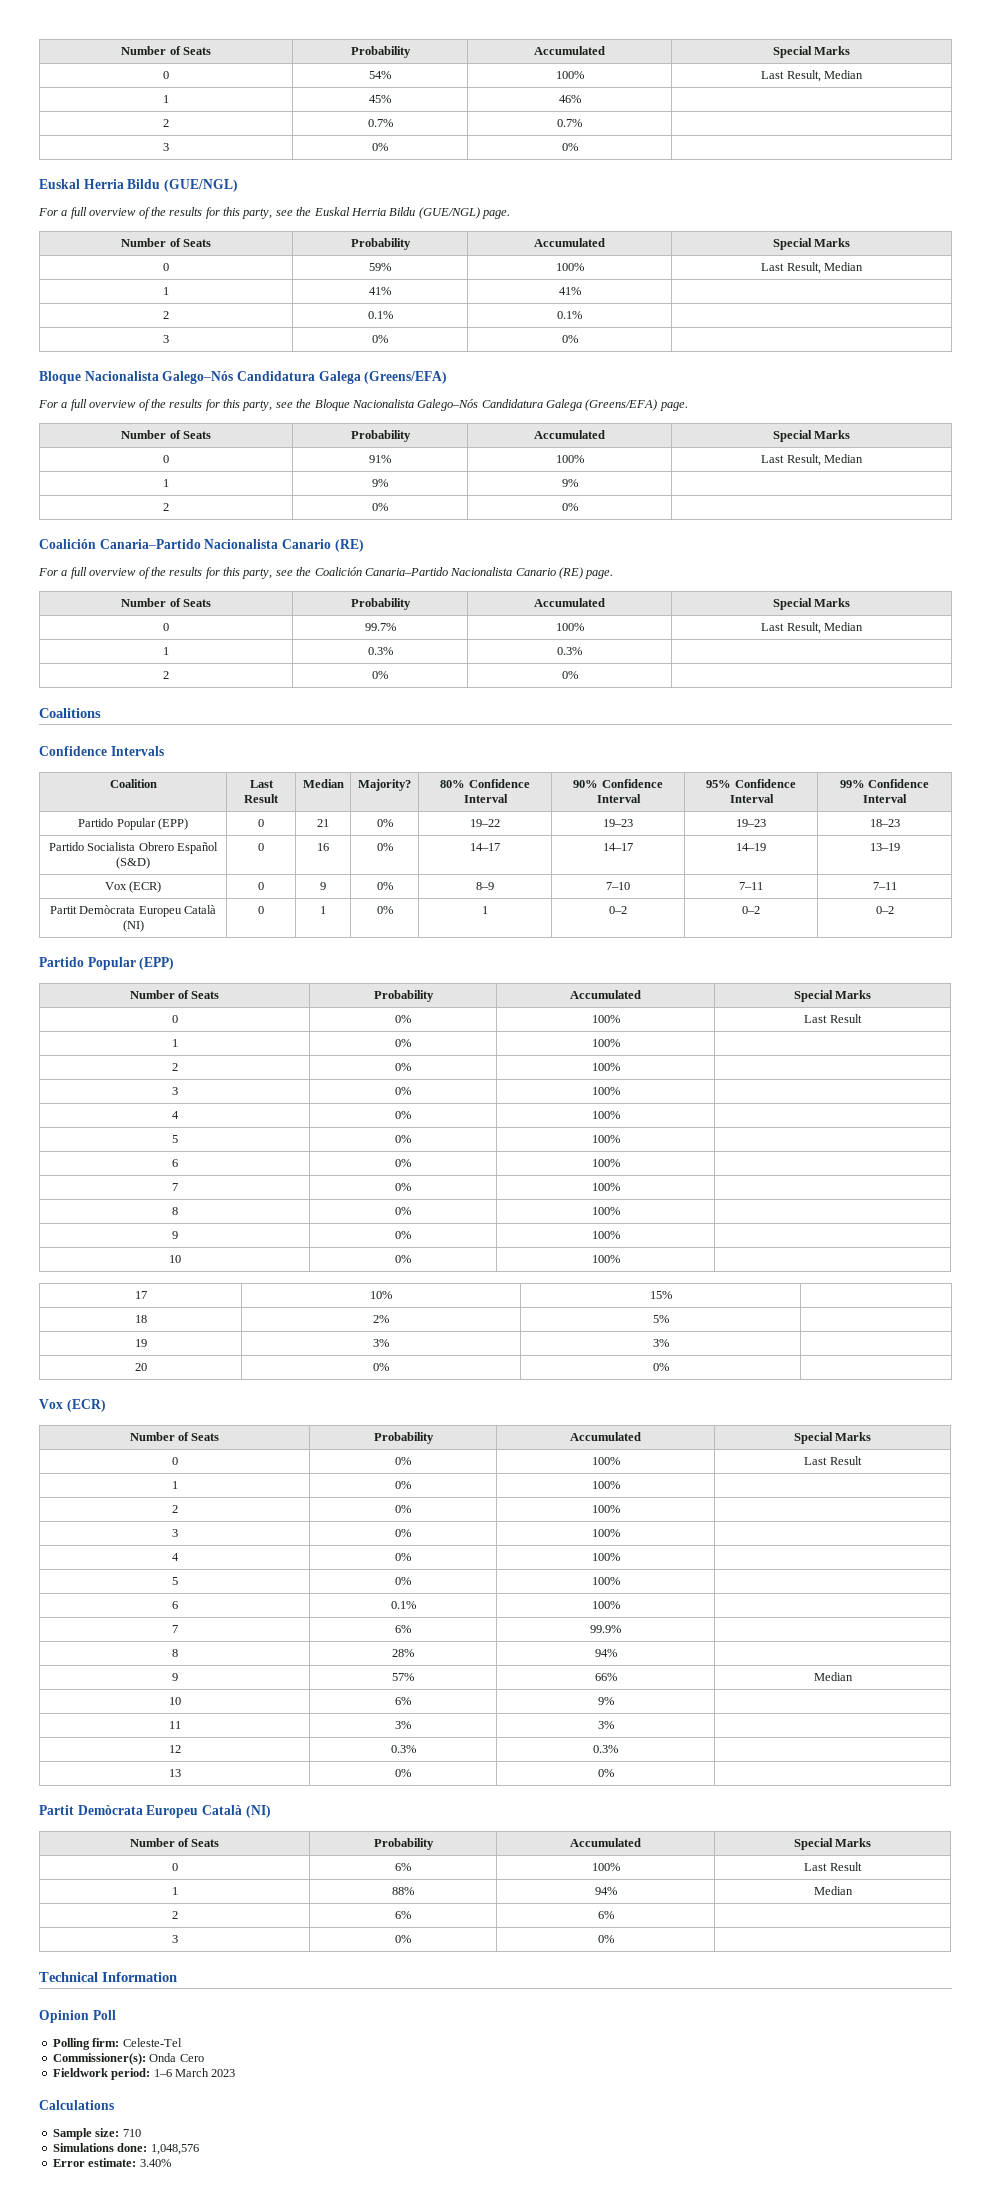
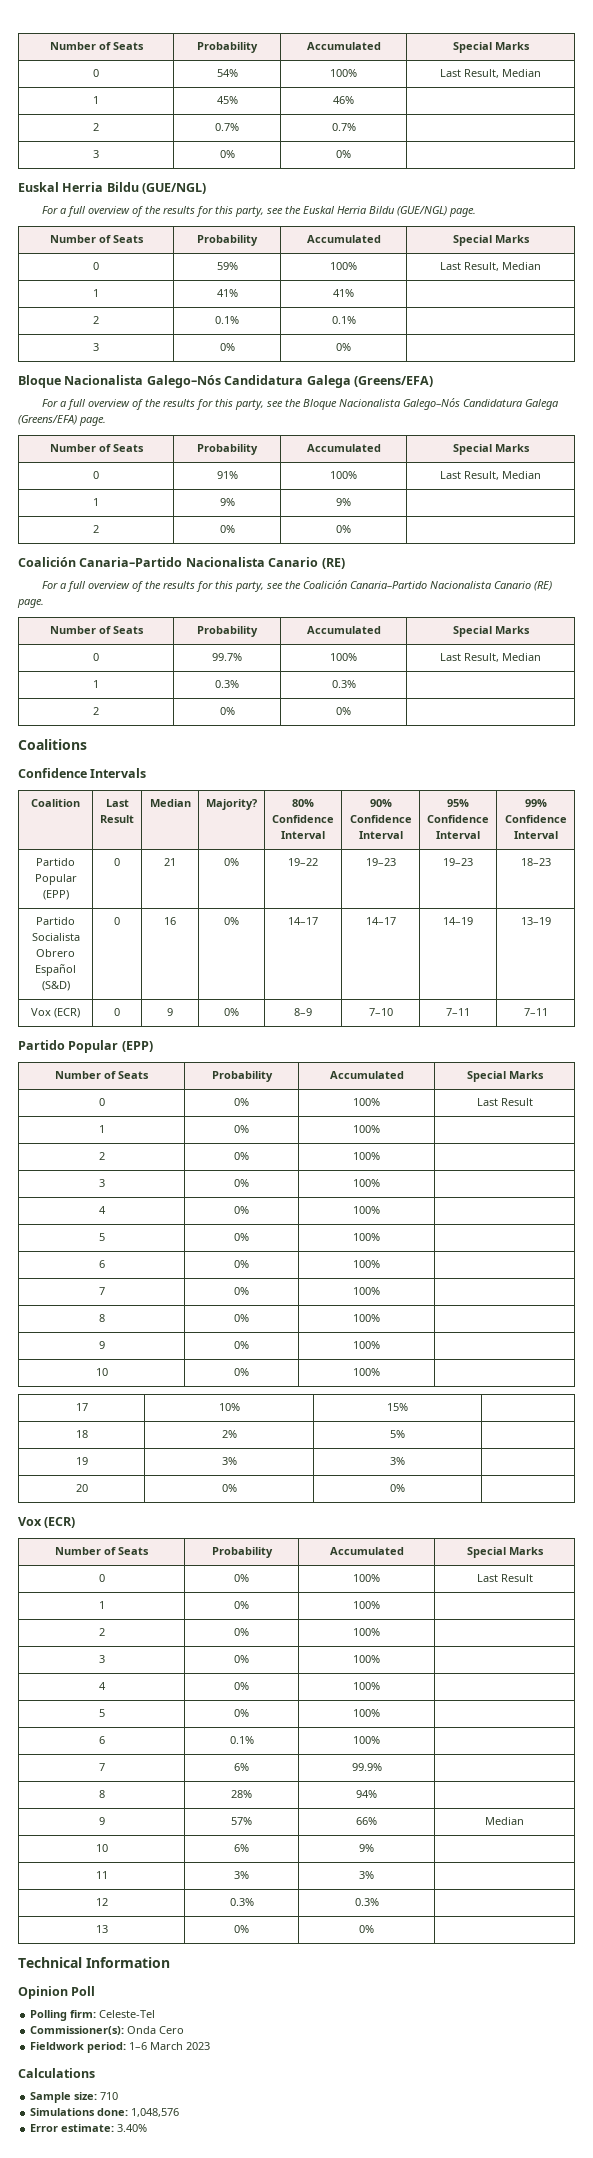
[49,905,217,917] [122,920,144,932] [258,906,264,914] [320,906,327,914] [376,906,393,914] [482,906,489,914] [609,906,627,914] [742,906,760,914] [875,906,894,914] // Partit Demòcrata Europeu Català (NI) | 0 | 1 | 0% | 1 | 0–2 | 0–2 | 0–2 -> (548, 1012) none
[39,1805,271,1818] [129,1838,220,1847] [373,1838,434,1850] [570,1838,641,1847] [793,1838,872,1850] [171,1863,178,1871] [395,1863,412,1871] [591,1863,620,1871] [804,1862,862,1871] [171,1887,178,1895] [392,1887,415,1895] [594,1887,617,1895] [813,1886,853,1895] [171,1911,178,1919] [395,1911,412,1919] [597,1911,614,1919] [171,1935,178,1943] [395,1935,412,1943] [597,1935,614,1943] // Partit Demòcrata Europeu Català (NI) // Number of Seats | Probability | Accumulated | Special Marks // 0 | 6% | 100% | Last Result // 1 | 88% | 94% | Median // 2 | 6% | 6% | // 3 | 0% | 0% | -> (374, 1929) none

